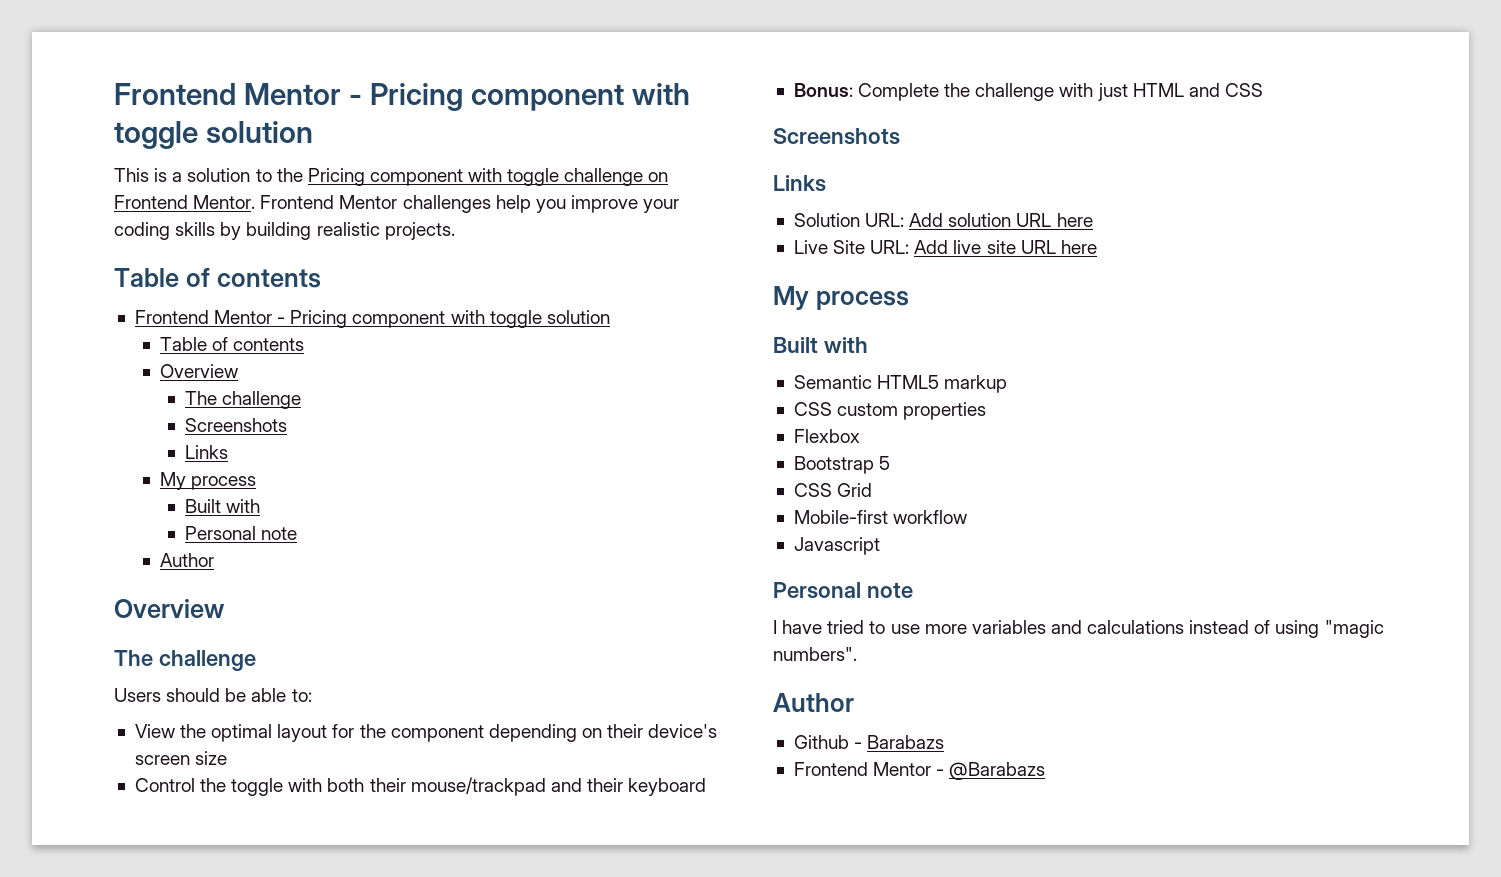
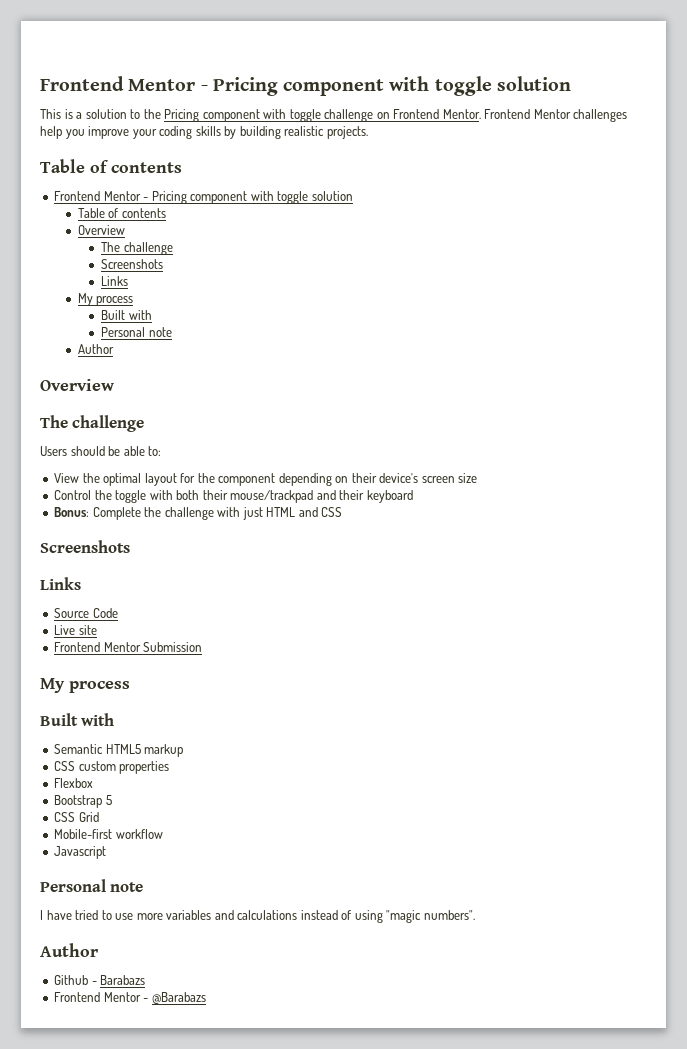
[793,213,1093,227] [793,240,1097,254] Solution URL: Add solution URL here // Live Site URL: Add live site URL here -> [54,608,118,618] [54,625,97,635] [54,642,203,652] Source Code // Live site // Frontend Mentor Submission

